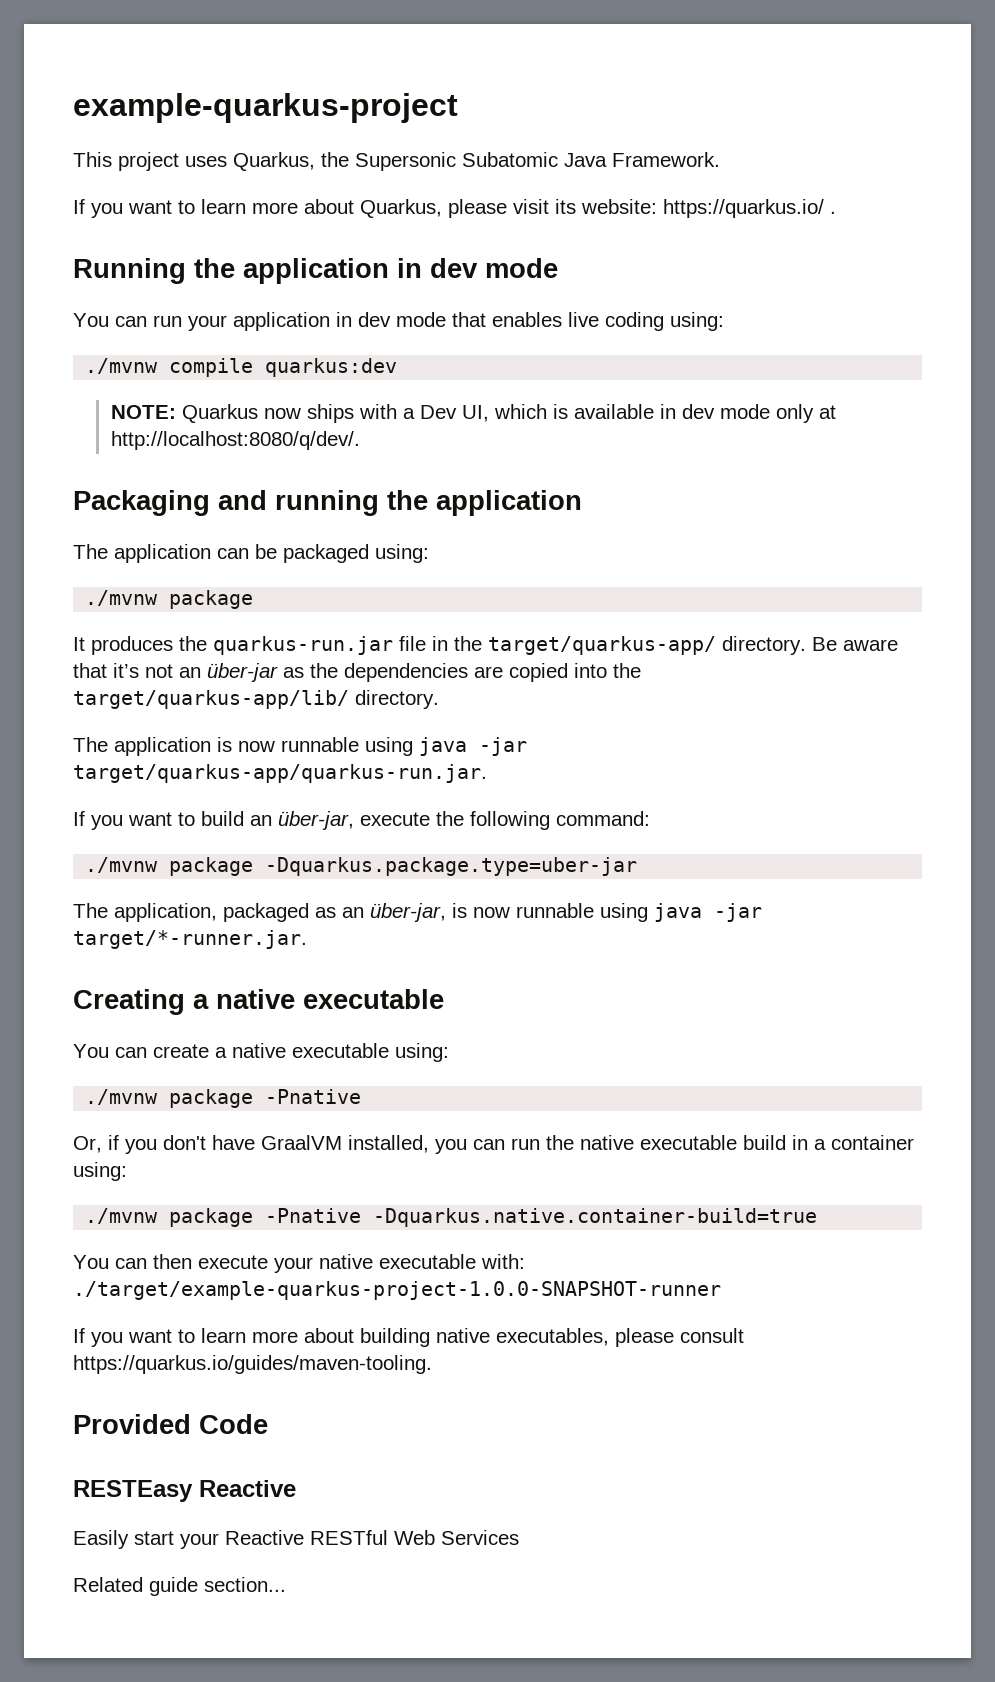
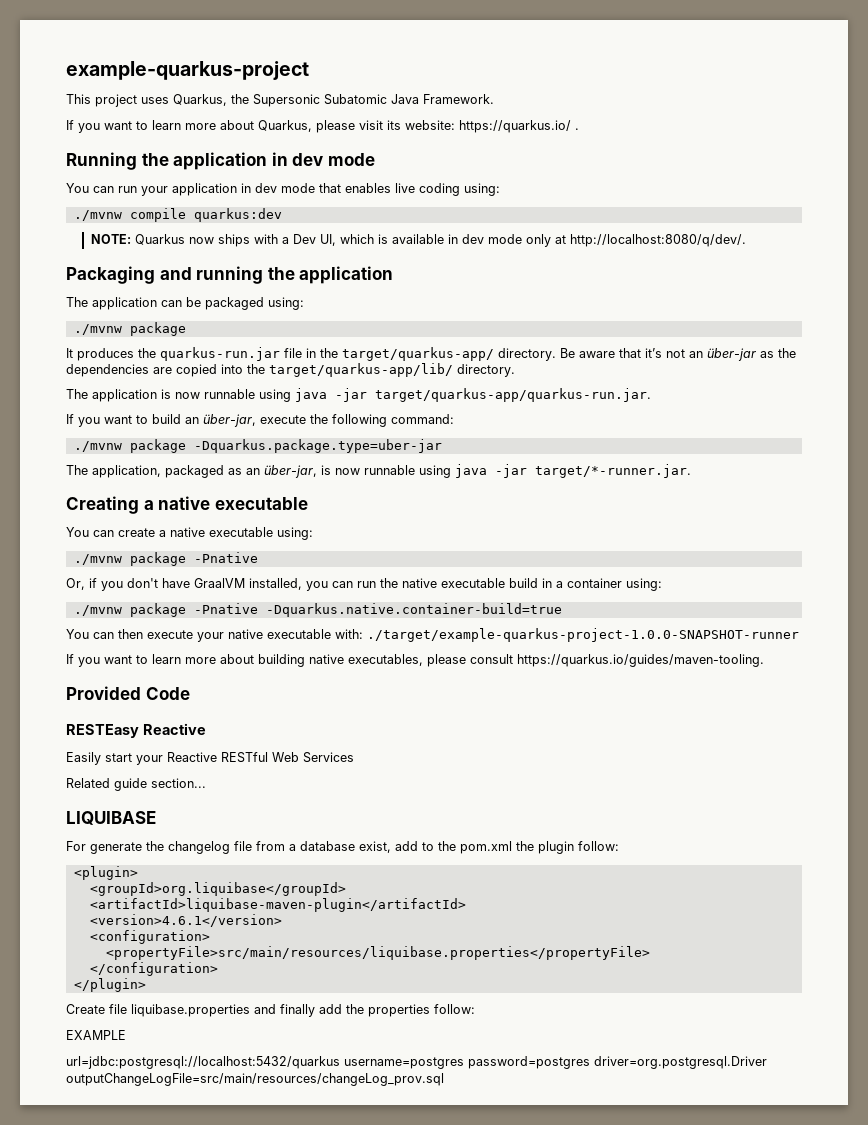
(286, 1584) none -> [66,811,156,825] [66,841,619,854] [73,866,138,880] [89,882,346,896] [89,898,466,912] [89,914,282,927] [89,930,210,944] [105,946,650,960] [89,962,218,976] [73,978,146,992] [66,1004,475,1017] [66,1030,126,1040] [66,1056,767,1069] [66,1073,444,1086] // LIQUIBASE // For generate the changelog file from a database exist, add to the pom.xml the plugin follow: // <plugin> // <groupId>org.liquibase</groupId> // <artifactId>liquibase-maven-plugin</artifactId> // <version>4.6.1</version> // <configuration> // <propertyFile>src/main/resources/liquibase.properties</propertyFile> // </configuration> // </plugin> // Create file liquibase.properties and finally add the properties follow: // EXAMPLE // url=jdbc:postgresql://localhost:5432/quarkus username=postgres password=postgres driver=org.postgresql.Driver outputChangeLogFile=src/main/resources/changeLog_prov.sql

